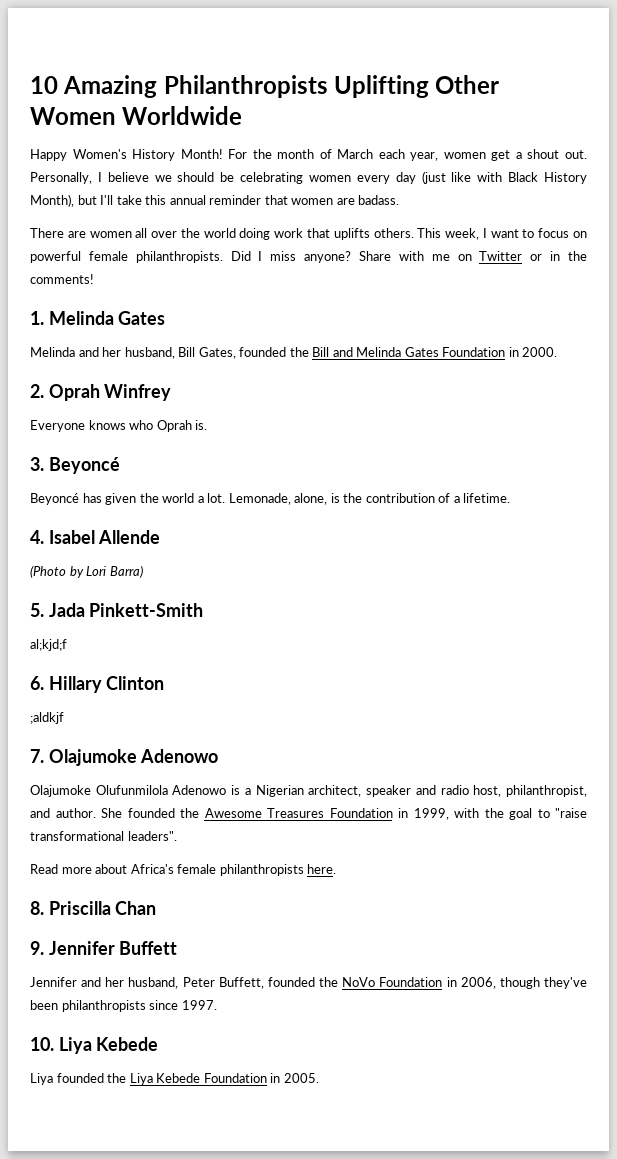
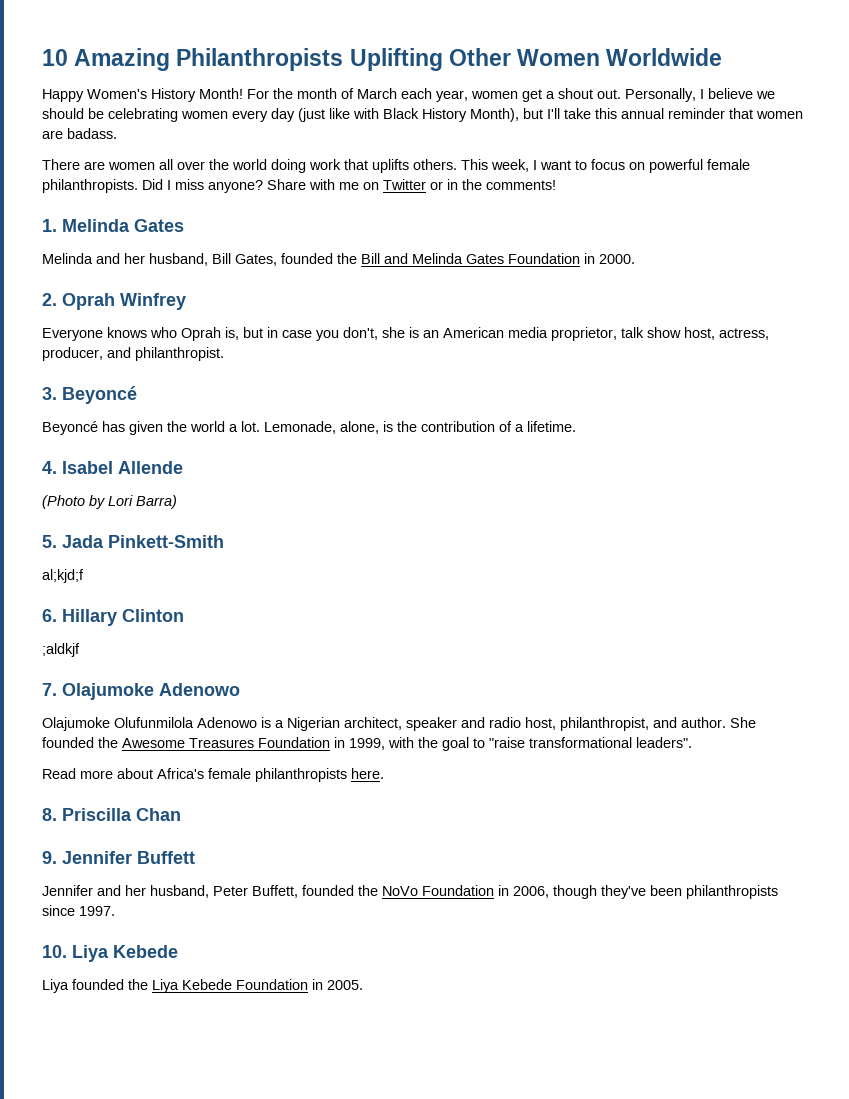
[195,420,208,430] is. -> [225,327,769,341] [42,347,224,361] is, but in case you don't, she is an American media proprietor, talk show host, actress, producer, and philanthropist.

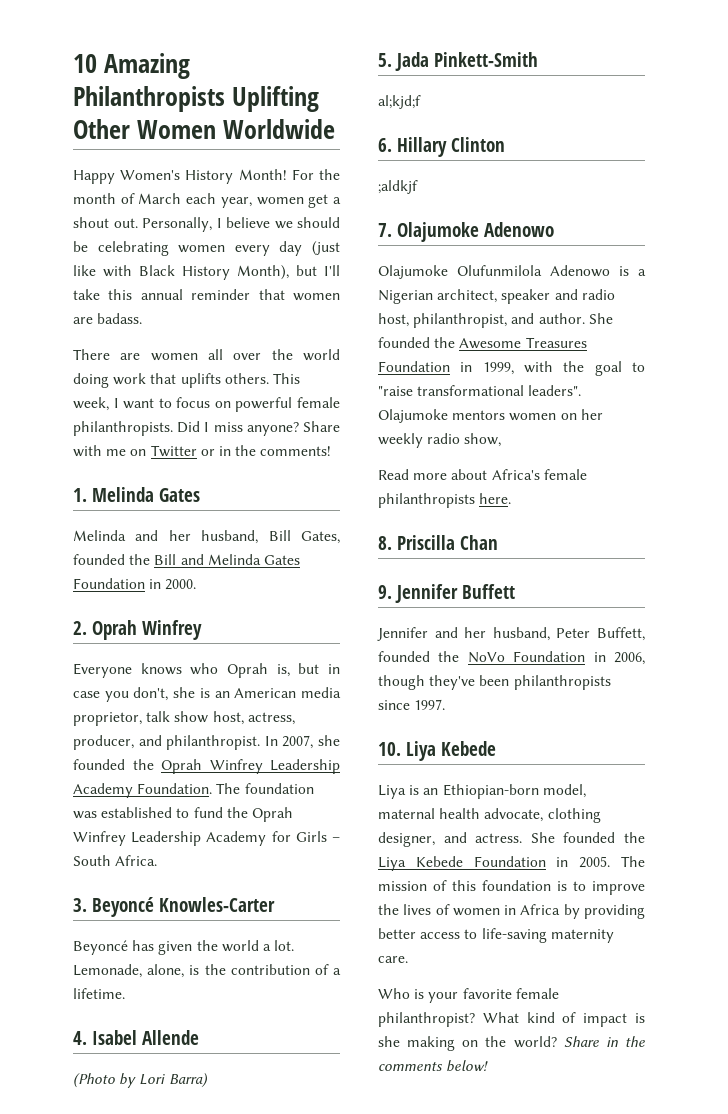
(224, 354) none -> [264,735,340,749] [73,759,340,774] [73,783,314,798] [73,807,293,822] [73,831,340,846] [73,855,158,866] In 2007, she founded the Oprah Winfrey Leadership Academy Foundation. The foundation was established to fund the Oprah Winfrey Leadership Academy for Girls – South Africa.
(137, 395) none -> [159,897,276,912] Knowles-Carter
(692, 742) none -> [378,409,603,423] [378,433,502,448] Olajumoke mentors women on her weekly radio show,
(69, 986) none -> [409,784,586,799] [378,808,601,823] [378,832,555,847] is an Ethiopian-born model, maternal health advocate, clothing designer, and actress. She
(363, 985) none -> [621,856,645,867] [378,880,645,895] [378,904,645,919] [378,928,614,943] [378,956,408,963] [378,988,559,1003] [378,1012,645,1027] [378,1036,645,1051] [378,1060,489,1072] The mission of this foundation is to improve the lives of women in Africa by providing better access to life-saving maternity care. // Who is your favorite female philanthropist? What kind of impact is she making on the world? Share in the comments below!

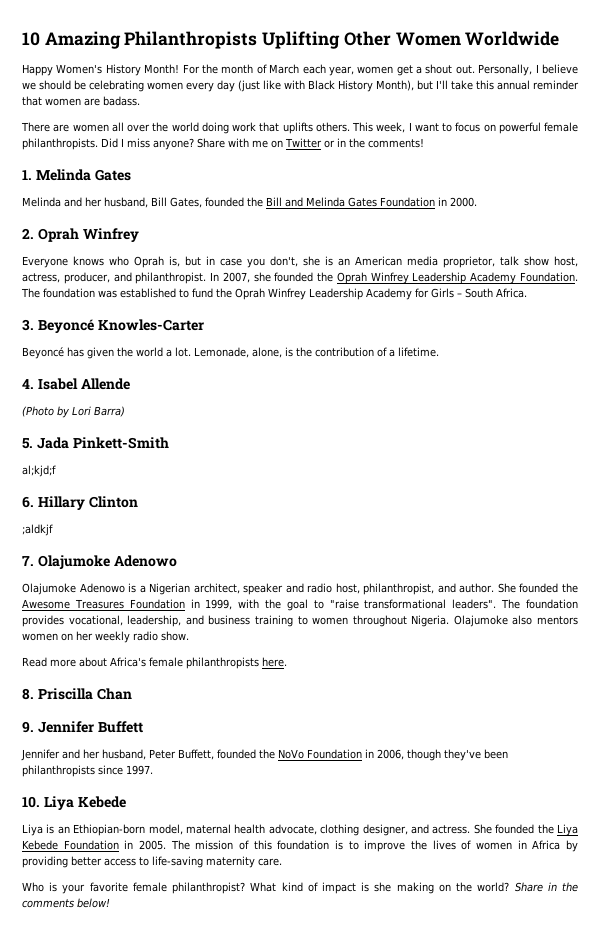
[457,265,542,276] Olufunmilola -> (76, 589) none
[378,409,448,423] Olajumoke -> [501,599,578,609] [22,615,533,627] The foundation provides vocational, leadership, and business training to women throughout Nigeria. Olajumoke also
[464,433,502,447] show, -> [161,631,189,641] show.

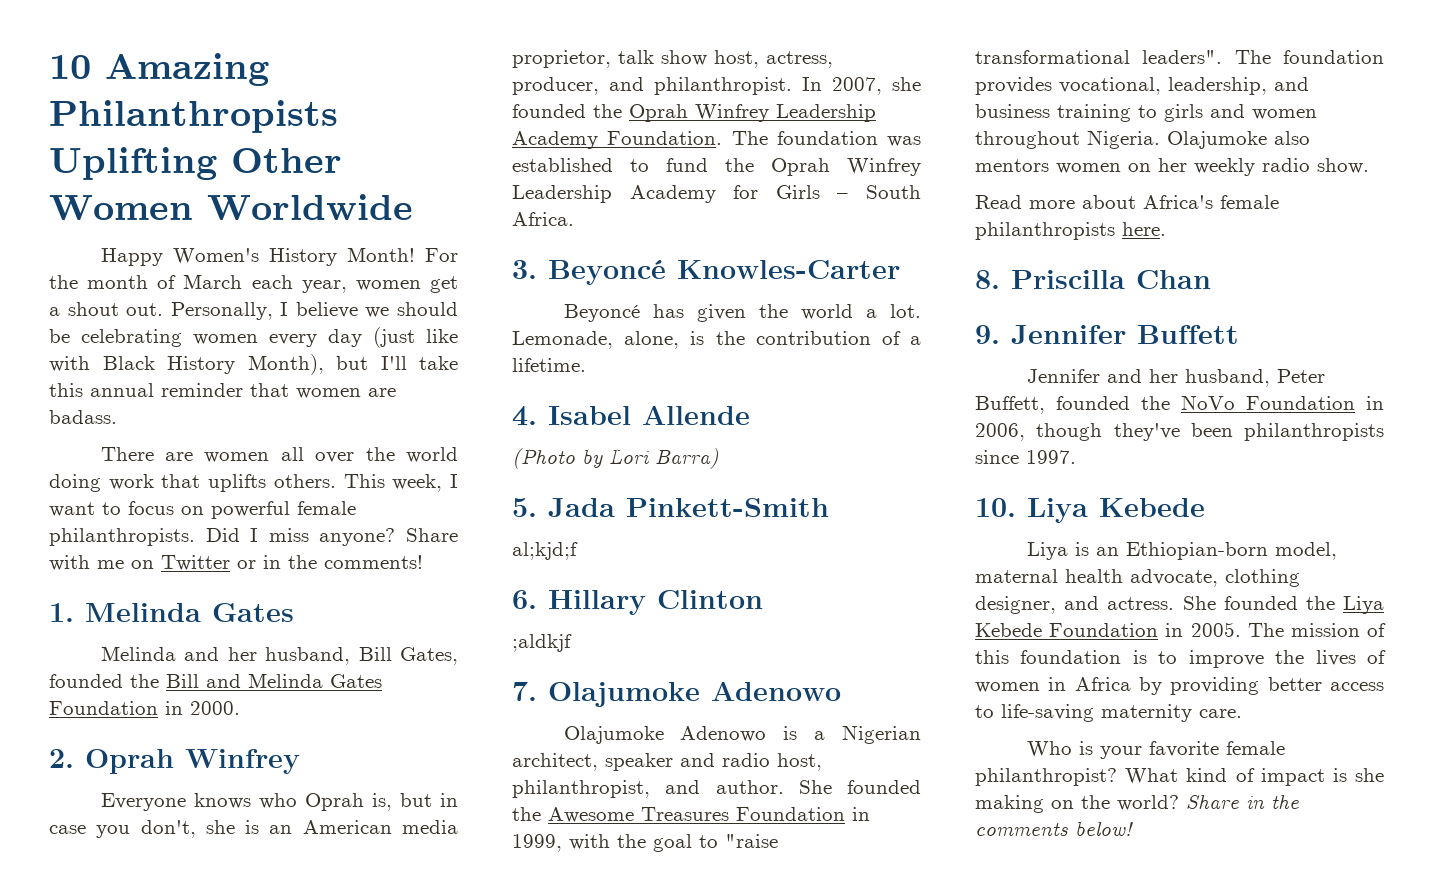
(308, 620) none -> [1164,104,1245,122] girls and

